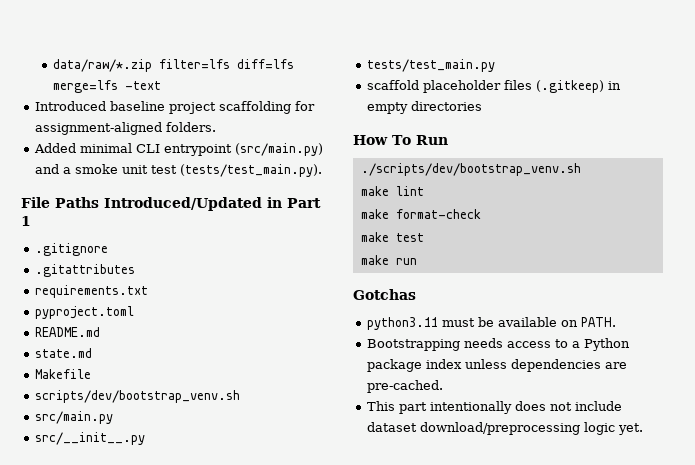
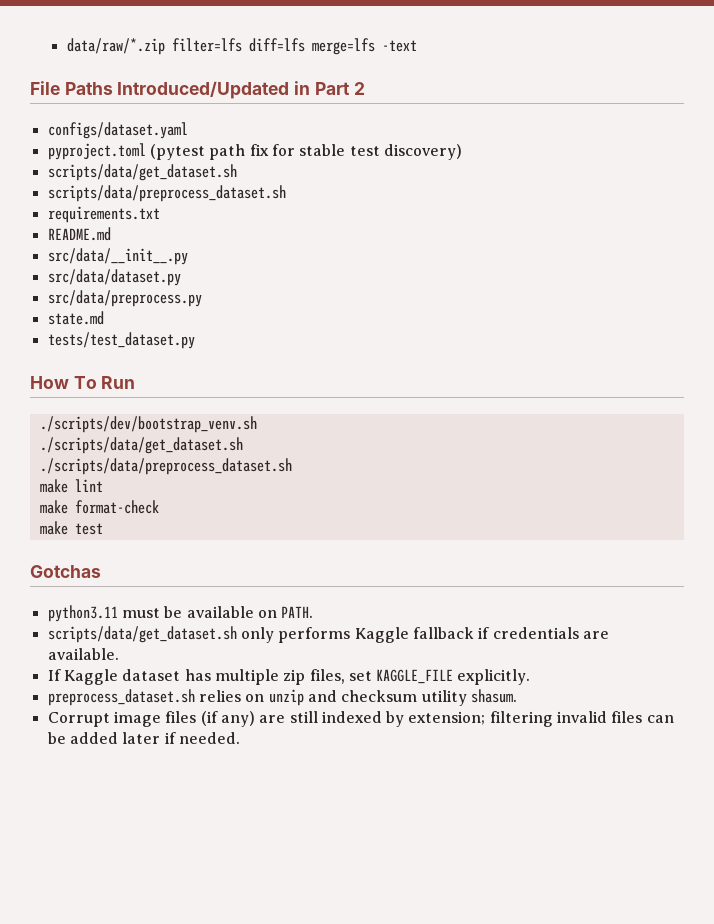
[34,101,315,114] [34,122,216,135] [33,143,323,156] [34,164,322,177] // Introduced baseline project scaffolding for assignment-aligned folders. // Added minimal CLI entrypoint (src/main.py) and a smoke unit test (tests/test_main.py). -> (417, 46) none
[21,216,31,226] [34,243,108,256] [34,264,135,277] [34,285,148,298] [34,306,134,319] [34,327,100,337] [34,348,92,358] [34,369,91,379] [34,390,240,403] [34,411,113,424] [34,432,145,445] [366,59,495,72] [366,80,621,93] [366,101,482,114] 1 // .gitignore // .gitattributes // requirements.txt // pyproject.toml // README.md // state.md // Makefile // scripts/dev/bootstrap_venv.sh // src/main.py // src/__init__.py // tests/test_main.py // scaffold placeholder files (.gitkeep) in empty directories -> [353,82,365,95] [47,122,188,139] [47,143,462,160] [47,164,237,181] [47,185,286,202] [47,206,160,223] [47,227,111,241] [47,248,188,265] [47,269,181,286] [47,290,202,307] [47,311,104,325] [47,332,195,349] 2 // configs/dataset.yaml // pyproject.toml (pytest path fix for stable test discovery) // scripts/data/get_dataset.sh // scripts/data/preprocess_dataset.sh // requirements.txt // README.md // src/data/__init__.py // src/data/dataset.py // src/data/preprocess.py // state.md // tests/test_dataset.py
(581, 169) none -> [39,437,243,454] [39,458,292,475] // ./scripts/data/get_dataset.sh // ./scripts/data/preprocess_dataset.sh
[360,255,417,265] // make run -> (103, 529) none
[366,338,630,351] [366,359,627,372] [366,380,443,393] [366,401,622,414] [366,422,643,435] Bootstrapping needs access to a Python package index unless dependencies are pre-cached. // This part intentionally does not include dataset download/preprocessing logic yet. -> [47,626,609,643] [47,648,119,660] [47,669,531,685] [47,689,517,706] [47,711,674,727] [47,732,240,744] scripts/data/get_dataset.sh only performs Kaggle fallback if credentials are available. // If Kaggle dataset has multiple zip files, set KAGGLE_FILE explicitly. // preprocess_dataset.sh relies on unzip and checksum utility shasum. // Corrupt image files (if any) are still indexed by extension; filtering invalid files can be added later if needed.

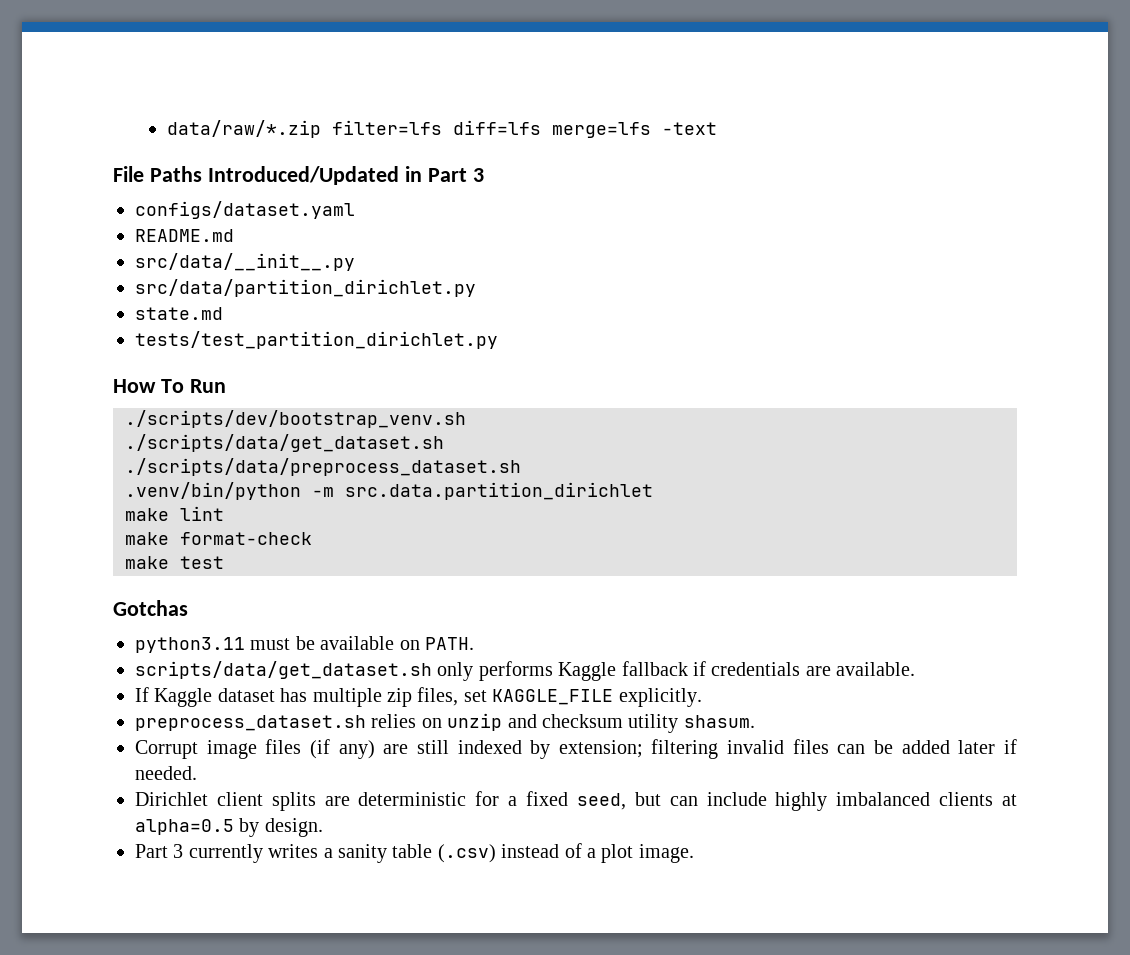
[353,82,365,95] 2 -> [472,168,484,182] 3
[47,143,462,160] [47,164,237,181] [47,185,286,202] [47,206,160,223] // pyproject.toml (pytest path fix for stable test discovery) // scripts/data/get_dataset.sh // scripts/data/preprocess_dataset.sh // requirements.txt -> (355, 210) none
[47,269,181,286] [47,290,202,307] src/data/dataset.py // src/data/preprocess.py -> [135,279,476,297] src/data/partition_dirichlet.py
[47,332,195,349] tests/test_dataset.py -> [135,331,498,349] tests/test_partition_dirichlet.py
(292, 466) none -> [125,482,653,500] // .venv/bin/python -m src.data.partition_dirichlet
(240, 738) none -> [135,791,1018,811] [135,818,323,837] [135,843,694,863] // Dirichlet client splits are deterministic for a fixed seed, but can include highly imbalanced clients at alpha=0.5 by design. // Part 3 currently writes a sanity table (.csv) instead of a plot image.

